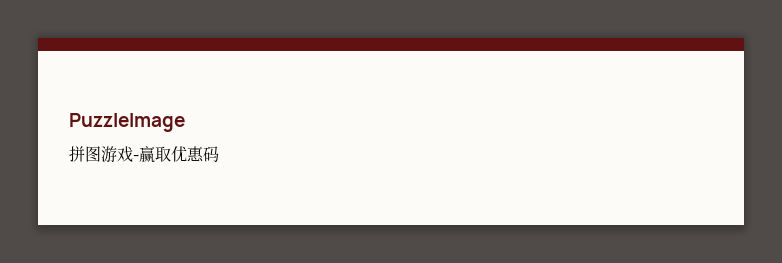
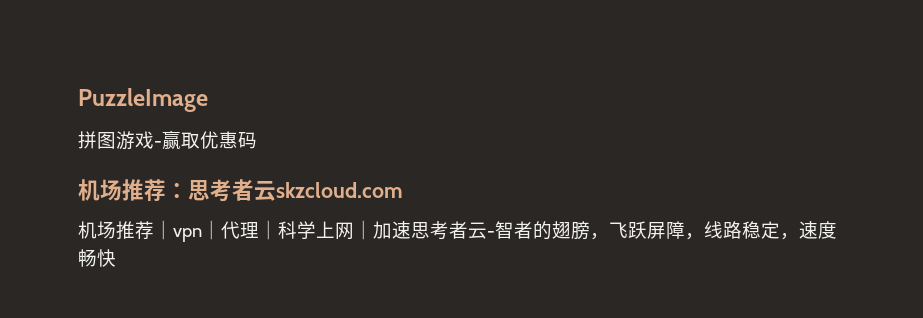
(219, 154) none -> [78,179,403,202] [78,220,837,242] [78,249,116,267] // 机场推荐：思考者云skzcloud.com // 机场推荐｜vpn｜代理｜科学上网｜加速思考者云-智者的翅膀，飞跃屏障，线路稳定，速度畅快

